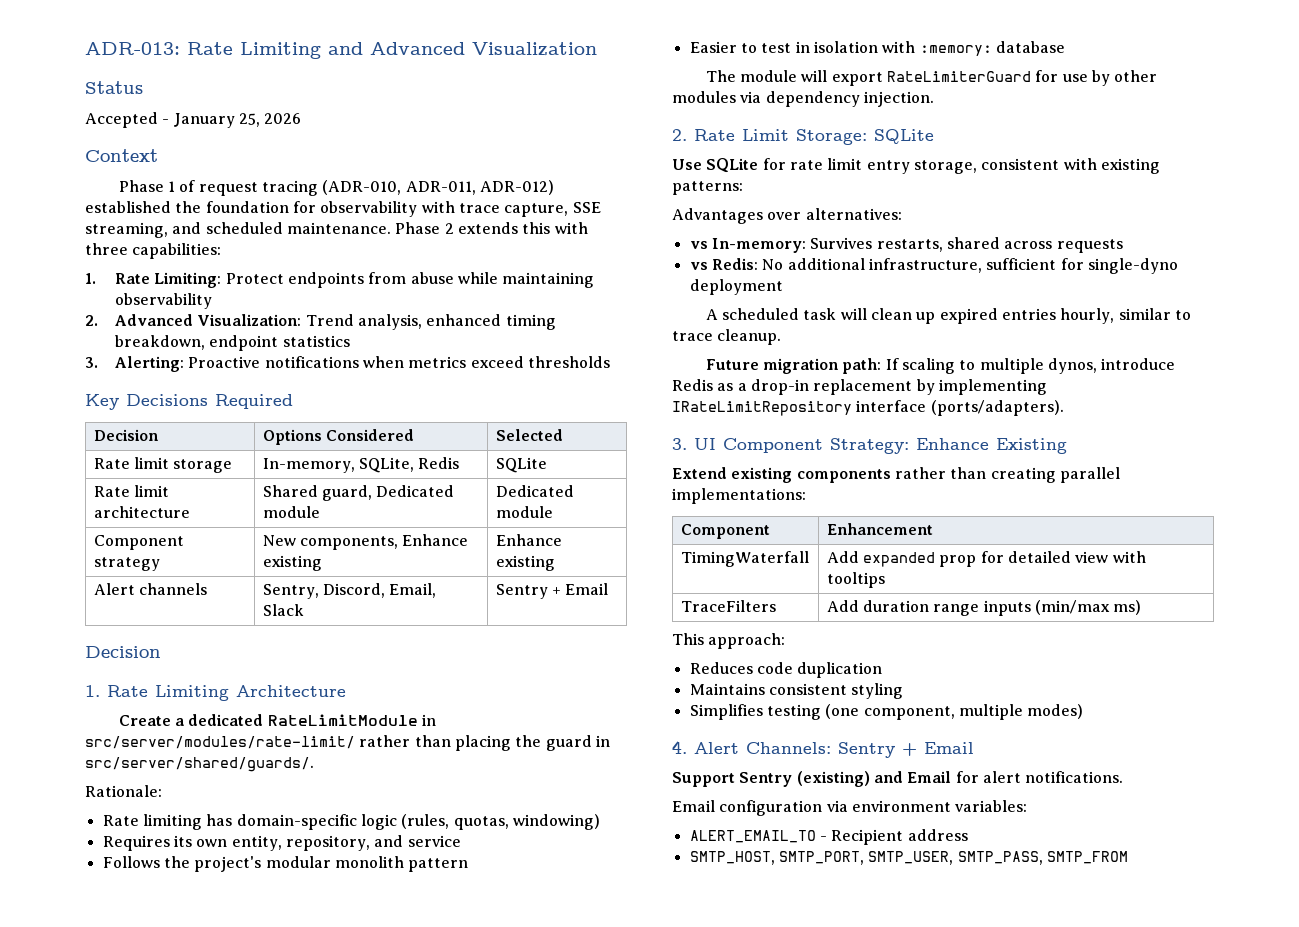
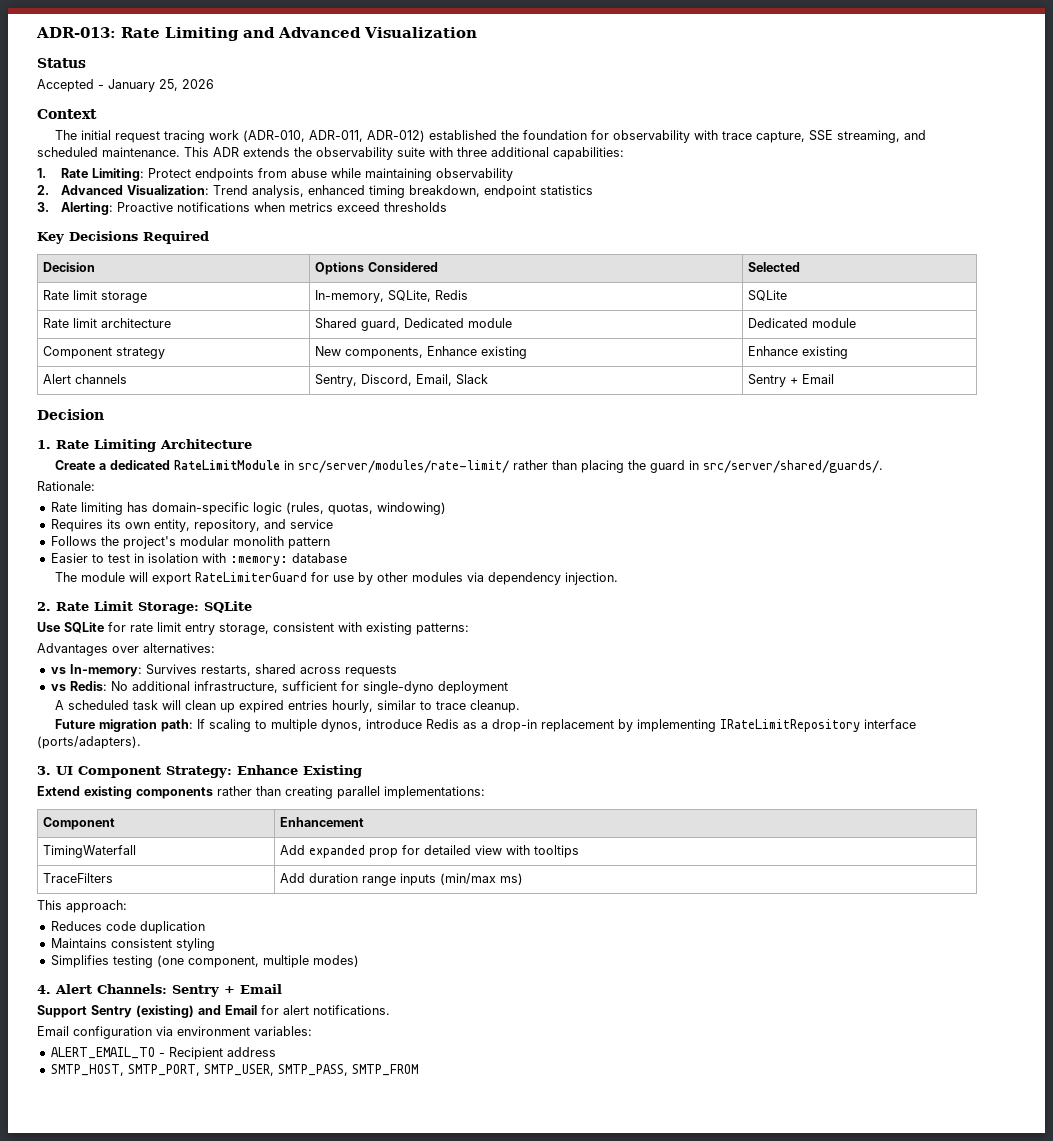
[118,180,196,192] Phase 1 of -> [54,130,111,140] The initial
(318, 188) none -> [208,130,239,140] work
[395,222,551,234] Phase 2 extends this -> [184,147,425,160] This ADR extends the observability suite
(128, 249) none -> [491,147,549,157] additional

